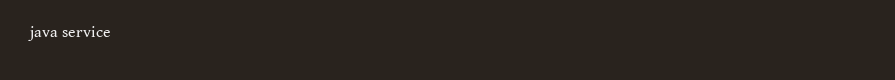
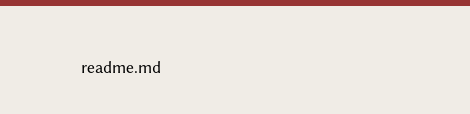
[28,26,112,41] java service -> [81,61,161,73] readme.md

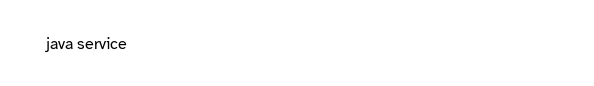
[81,61,161,73] readme.md -> [44,37,129,53] java service

